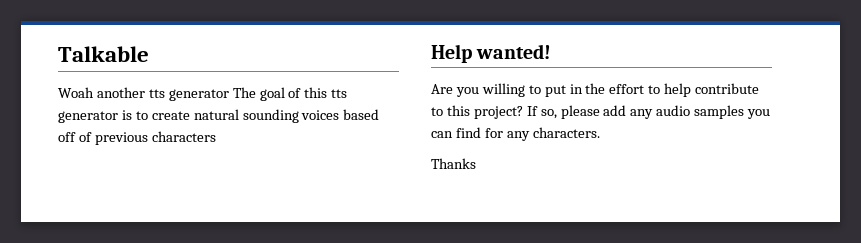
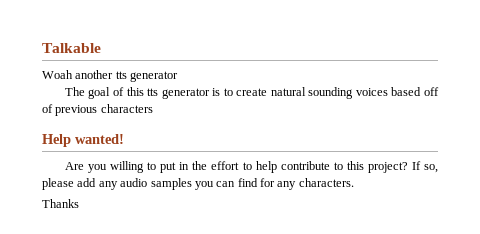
(229, 95) none -> (179, 76) //

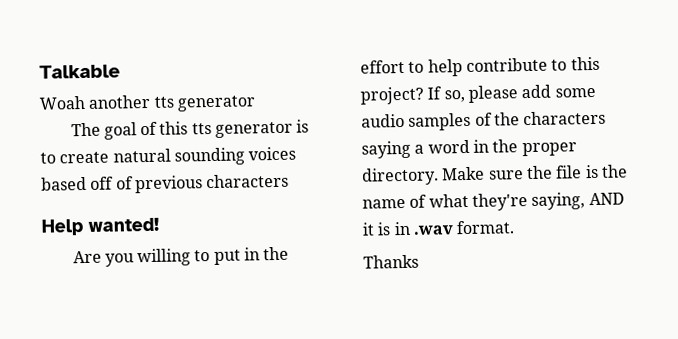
[98,181,118,190] any -> [554,87,596,98] some
[194,178,354,190] you can find for any characters. -> [474,110,607,126] [361,139,577,159] [361,164,628,186] [362,192,625,211] [362,220,516,236] of the characters saying a word in the proper directory. Make sure the file is the name of what they're saying, AND it is in .wav format.

